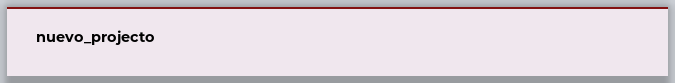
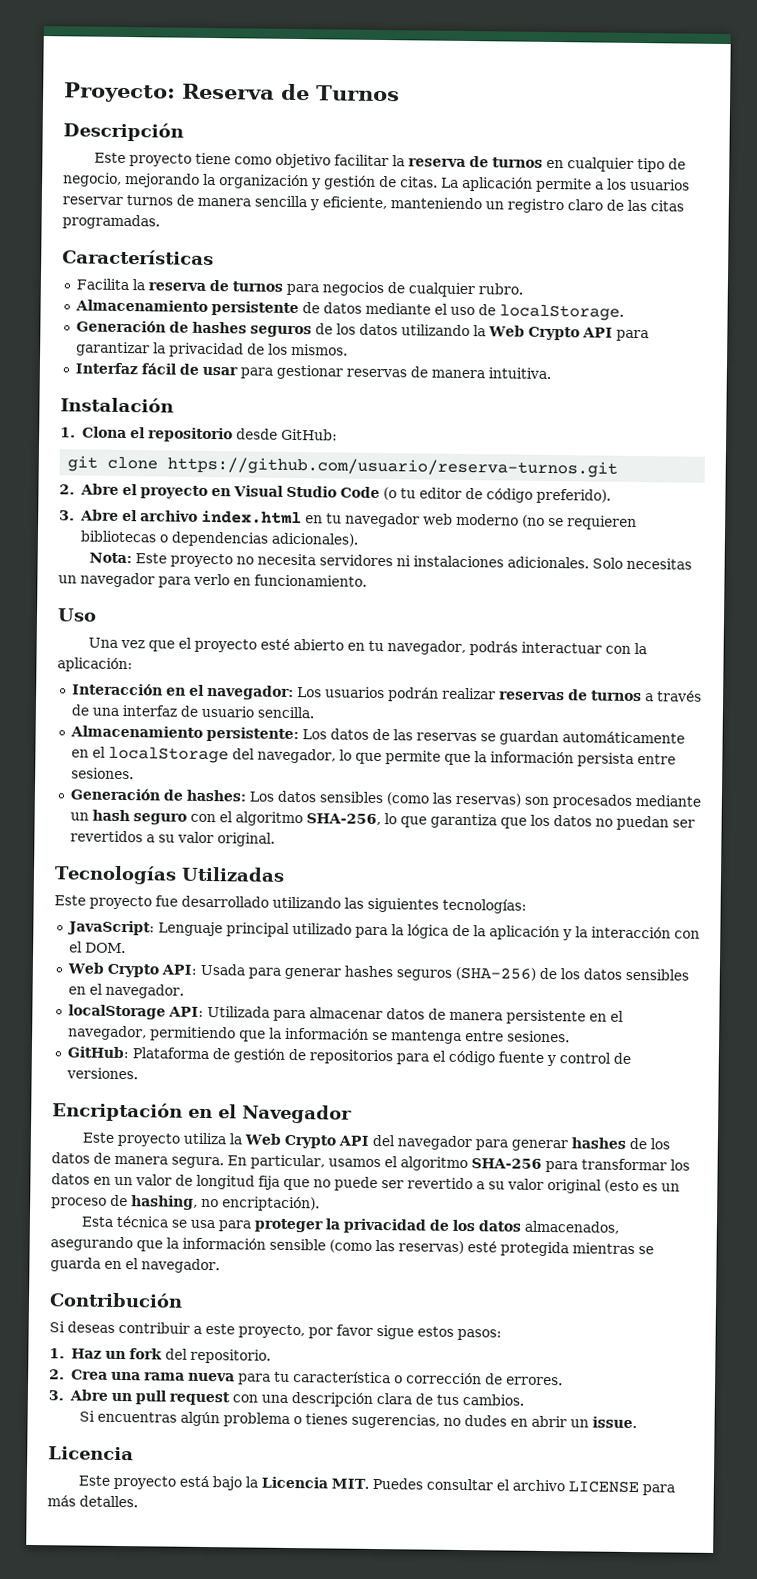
[36,30,155,45] nuevo_projecto -> [64,82,400,103] [63,122,184,142] [93,152,686,173] [63,172,690,193] [62,194,684,214] [62,214,160,230] [62,249,214,266] [75,278,523,298] [74,299,624,321] [75,320,649,342] [75,341,348,358] [74,362,551,380] [60,397,174,413] [60,426,338,443] [67,455,619,478] [59,483,611,504] [59,509,637,530] [79,530,358,547] [88,552,692,570] [58,572,367,588] [57,608,97,622] [87,637,647,656] [57,657,133,673] [71,683,702,702] [70,704,314,719] [69,725,685,746] [70,746,676,767] [70,767,134,780] [69,788,701,809] [69,809,695,831] [69,830,275,847] [54,865,285,885] [54,895,527,914] [66,920,700,941] [68,941,126,954] [66,962,689,981] [67,983,184,999] [67,1004,624,1025] [67,1025,570,1044] [66,1046,631,1067] [65,1067,138,1080] [52,1102,352,1124] [81,1132,670,1152] [51,1152,690,1173] [51,1173,680,1194] [51,1194,320,1212] [80,1215,619,1234] [50,1236,654,1257] [50,1257,220,1274] [49,1292,183,1308] [49,1321,502,1341] [49,1348,271,1364] [49,1369,563,1386] [48,1389,524,1407] [78,1410,637,1429] [48,1446,134,1461] [77,1475,675,1496] [47,1495,138,1508] Proyecto: Reserva de Turnos // Descripción // Este proyecto tiene como objetivo facilitar la reserva de turnos en cualquier tipo de negocio, mejorando la organización y gestión de citas. La aplicación permite a los usuarios reservar turnos de manera sencilla y eficiente, manteniendo un registro claro de las citas programadas. // Características // Facilita la reserva de turnos para negocios de cualquier rubro. // Almacenamiento persistente de datos mediante el uso de localStorage. // Generación de hashes seguros de los datos utilizando la Web Crypto API para garantizar la privacidad de los mismos. // Interfaz fácil de usar para gestionar reservas de manera intuitiva. // Instalación // 1. Clona el repositorio desde GitHub: // git clone https://github.com/usuario/reserva-turnos.git // 2. Abre el proyecto en Visual Studio Code (o tu editor de código preferido). // 3. Abre el archivo index.html en tu navegador web moderno (no se requieren bibliotecas o dependencias adicionales). // Nota: Este proyecto no necesita servidores ni instalaciones adicionales. Solo necesitas un navegador para verlo en funcionamiento. // Uso // Una vez que el proyecto esté abierto en tu navegador, podrás interactuar con la aplicación: // Interacción en el navegador: Los usuarios podrán realizar reservas de turnos a través de una interfaz de usuario sencilla. // Almacenamiento persistente: Los datos de las reservas se guardan automáticamente en el localStorage del navegador, lo que permite que la información persista entre sesiones. // Generación de hashes: Los datos sensibles (como las reservas) son procesados mediante un hash seguro con el algoritmo SHA-256, lo que garantiza que los datos no puedan ser revertidos a su valor original. // Tecnologías Utilizadas // Este proyecto fue desarrollado utilizando las siguientes tecnologías: // JavaScript: Lenguaje principal utilizado para la lógica de la aplicación y la interacción con el DOM. // Web Crypto API: Usada para generar hashes seguros (SHA-256) de los datos sensibles en el navegador. // localStorage API: Utilizada para almacenar datos de manera persistente en el navegador, permitiendo que la información se mantenga entre sesiones. // GitHub: Plataforma de gestión de repositorios para el código fuente y control de versiones. // Encriptación en el Navegador // Este proyecto utiliza la Web Crypto API del navegador para generar hashes de los datos de manera segura. En particular, usamos el algoritmo SHA-256 para transformar los datos en un valor de longitud fija que no puede ser revertido a su valor original (esto es un proceso de hashing, no encriptación). // Esta técnica se usa para proteger la privacidad de los datos almacenados, asegurando que la información sensible (como las reservas) esté protegida mientras se guarda en el navegador. // Contribución // Si deseas contribuir a este proyecto, por favor sigue estos pasos: // 1. Haz un fork del repositorio. // 2. Crea una rama nueva para tu característica o corrección de errores. // 3. Abre un pull request con una descripción clara de tus cambios. // Si encuentras algún problema o tienes sugerencias, no dudes en abrir un issue. // Licencia // Este proyecto está bajo la Licencia MIT. Puedes consultar el archivo LICENSE para más detalles.

